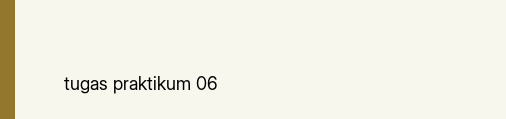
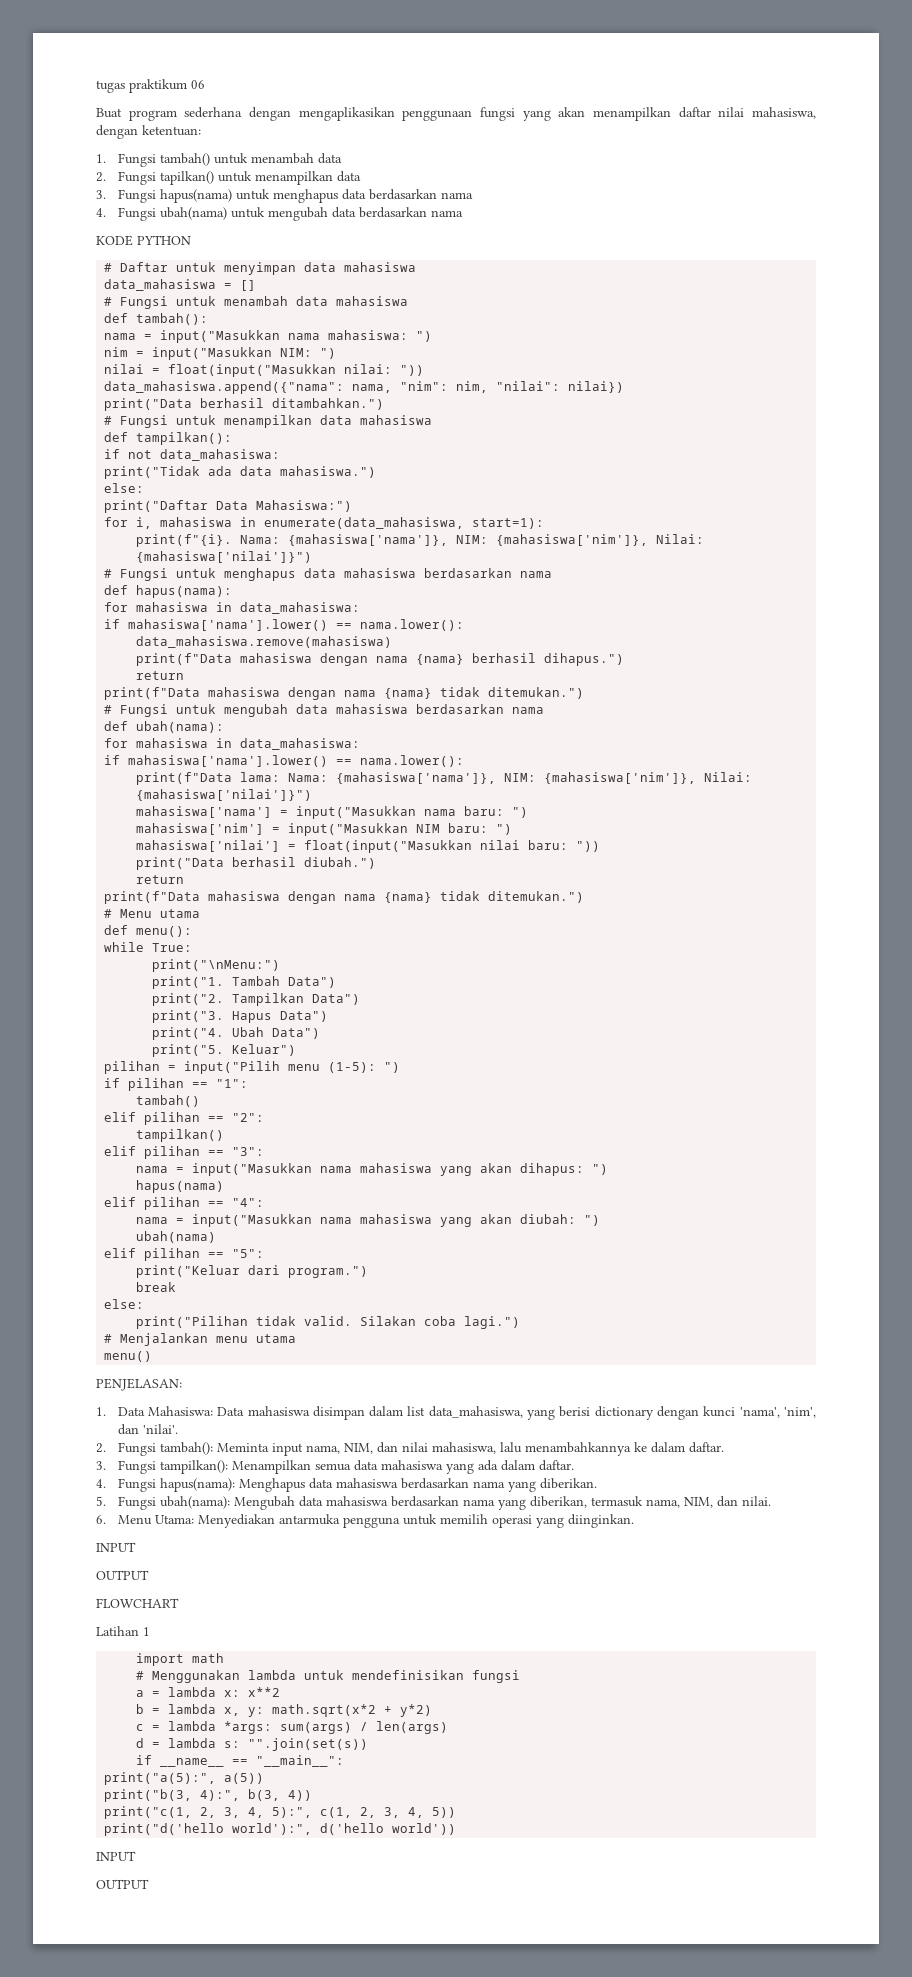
(218, 83) none -> [96,107,816,121] [96,125,201,139] [96,153,342,167] [96,171,361,185] [96,189,473,203] [96,207,463,221] [96,235,191,246] [104,262,417,275] [104,279,257,291] [104,296,409,309] [104,313,209,325] [104,330,433,343] [104,347,337,360] [104,364,425,377] [104,381,625,394] [104,398,385,411] [104,415,433,428] [104,432,233,445] [104,449,281,461] [104,466,377,479] [104,483,145,493] [104,500,353,513] [104,517,545,529] [136,534,705,547] [136,551,313,563] [104,568,553,581] [104,585,233,598] [104,602,361,614] [104,619,465,631] [136,636,393,648] [136,653,625,666] [136,671,185,680] [104,687,585,700] [104,704,545,717] [104,721,225,733] [104,738,361,750] [104,755,465,767] [136,772,753,785] [136,789,313,801] [136,806,529,819] [136,823,513,836] [136,840,601,853] [136,857,377,870] [136,875,185,884] [104,891,585,904] [104,909,201,918] [104,925,193,937] [104,942,193,952] [152,959,281,972] [152,976,337,989] [152,993,361,1006] [152,1010,329,1023] [152,1027,321,1040] [152,1044,297,1057] [104,1061,401,1074] [104,1078,249,1091] [136,1095,201,1107] [104,1112,265,1125] [136,1129,225,1142] [104,1146,265,1159] [136,1163,609,1176] [136,1180,225,1193] [104,1197,265,1210] [136,1214,601,1227] [136,1231,217,1243] [104,1248,265,1261] [136,1265,369,1278] [136,1282,177,1292] [104,1299,145,1309] [136,1316,521,1329] [104,1333,297,1346] [104,1351,153,1362] [96,1378,182,1391] [96,1406,817,1420] [117,1424,178,1435] [96,1442,724,1456] [96,1460,574,1474] [96,1478,597,1492] [96,1496,771,1510] [96,1514,634,1528] [96,1542,136,1552] [96,1570,149,1580] [96,1598,179,1608] [96,1626,150,1636] [136,1653,225,1666] [136,1670,521,1683] [136,1687,281,1697] [136,1704,433,1717] [136,1721,449,1734] [136,1738,369,1751] [136,1755,345,1767] [104,1772,265,1785] [104,1789,313,1802] [104,1806,457,1819] [104,1823,457,1836] [96,1851,136,1861] [96,1879,149,1889] // Buat program sederhana dengan mengaplikasikan penggunaan fungsi yang akan menampilkan daftar nilai mahasiswa, dengan ketentuan: // 1. Fungsi tambah() untuk menambah data // 2. Fungsi tapilkan() untuk menampilkan data // 3. Fungsi hapus(nama) untuk menghapus data berdasarkan nama // 4. Fungsi ubah(nama) untuk mengubah data berdasarkan nama // KODE PYTHON // # Daftar untuk menyimpan data mahasiswa // data_mahasiswa = [] // # Fungsi untuk menambah data mahasiswa // def tambah(): // nama = input("Masukkan nama mahasiswa: ") // nim = input("Masukkan NIM: ") // nilai = float(input("Masukkan nilai: ")) // data_mahasiswa.append({"nama": nama, "nim": nim, "nilai": nilai}) // print("Data berhasil ditambahkan.") // # Fungsi untuk menampilkan data mahasiswa // def tampilkan(): // if not data_mahasiswa: // print("Tidak ada data mahasiswa.") // else: // print("Daftar Data Mahasiswa:") // for i, mahasiswa in enumerate(data_mahasiswa, start=1): // print(f"{i}. Nama: {mahasiswa['nama']}, NIM: {mahasiswa['nim']}, Nilai: {mahasiswa['nilai']}") // # Fungsi untuk menghapus data mahasiswa berdasarkan nama // def hapus(nama): // for mahasiswa in data_mahasiswa: // if mahasiswa['nama'].lower() == nama.lower(): // data_mahasiswa.remove(mahasiswa) // print(f"Data mahasiswa dengan nama {nama} berhasil dihapus.") // return // print(f"Data mahasiswa dengan nama {nama} tidak ditemukan.") // # Fungsi untuk mengubah data mahasiswa berdasarkan nama // def ubah(nama): // for mahasiswa in data_mahasiswa: // if mahasiswa['nama'].lower() == nama.lower(): // print(f"Data lama: Nama: {mahasiswa['nama']}, NIM: {mahasiswa['nim']}, Nilai: {mahasiswa['nilai']}") // mahasiswa['nama'] = input("Masukkan nama baru: ") // mahasiswa['nim'] = input("Masukkan NIM baru: ") // mahasiswa['nilai'] = float(input("Masukkan nilai baru: ")) // print("Data berhasil diubah.") // return // print(f"Data mahasiswa dengan nama {nama} tidak ditemukan.") // # Menu utama // def menu(): // while True: // print("\nMenu:") // print("1. Tambah Data") // print("2. Tampilkan Data") // print("3. Hapus Data") // print("4. Ubah Data") // print("5. Keluar") // pilihan = input("Pilih menu (1-5): ") // if pilihan == "1": // tambah() // elif pilihan == "2": // tampilkan() // elif pilihan == "3": // nama = input("Masukkan nama mahasiswa yang akan dihapus: ") // hapus(nama) // elif pilihan == "4": // nama = input("Masukkan nama mahasiswa yang akan diubah: ") // ubah(nama) // elif pilihan == "5": // print("Keluar dari program.") // break // else: // print("Pilihan tidak valid. Silakan coba lagi.") // # Menjalankan menu utama // menu() // PENJELASAN: // 1. Data Mahasiswa: Data mahasiswa disimpan dalam list data_mahasiswa, yang berisi dictionary dengan kunci 'nama', 'nim', dan 'nilai'. // 2. Fungsi tambah(): Meminta input nama, NIM, dan nilai mahasiswa, lalu menambahkannya ke dalam daftar. // 3. Fungsi tampilkan(): Menampilkan semua data mahasiswa yang ada dalam daftar. // 4. Fungsi hapus(nama): Menghapus data mahasiswa berdasarkan nama yang diberikan. // 5. Fungsi ubah(nama): Mengubah data mahasiswa berdasarkan nama yang diberikan, termasuk nama, NIM, dan nilai. // 6. Menu Utama: Menyediakan antarmuka pengguna untuk memilih operasi yang diinginkan. // INPUT // OUTPUT // FLOWCHART // Latihan 1 // import math // # Menggunakan lambda untuk mendefinisikan fungsi // a = lambda x: x**2 // b = lambda x, y: math.sqrt(x*2 + y*2) // c = lambda *args: sum(args) / len(args) // d = lambda s: "".join(set(s)) // if __name__ == "__main__": // print("a(5):", a(5)) // print("b(3, 4):", b(3, 4)) // print("c(1, 2, 3, 4, 5):", c(1, 2, 3, 4, 5)) // print("d('hello world'):", d('hello world')) // INPUT // OUTPUT

